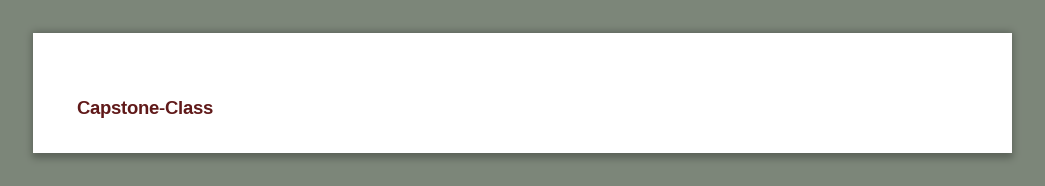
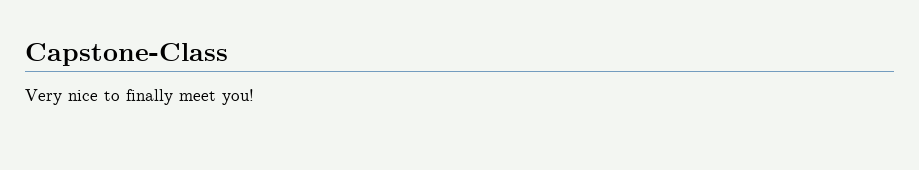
(213, 109) none -> [25,89,254,105] // Very nice to finally meet you!

